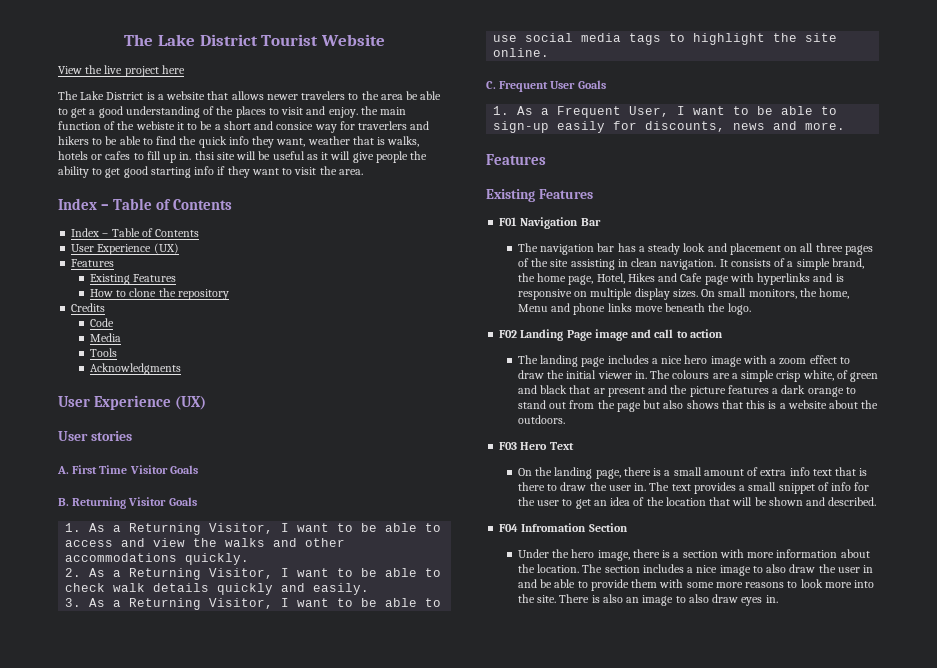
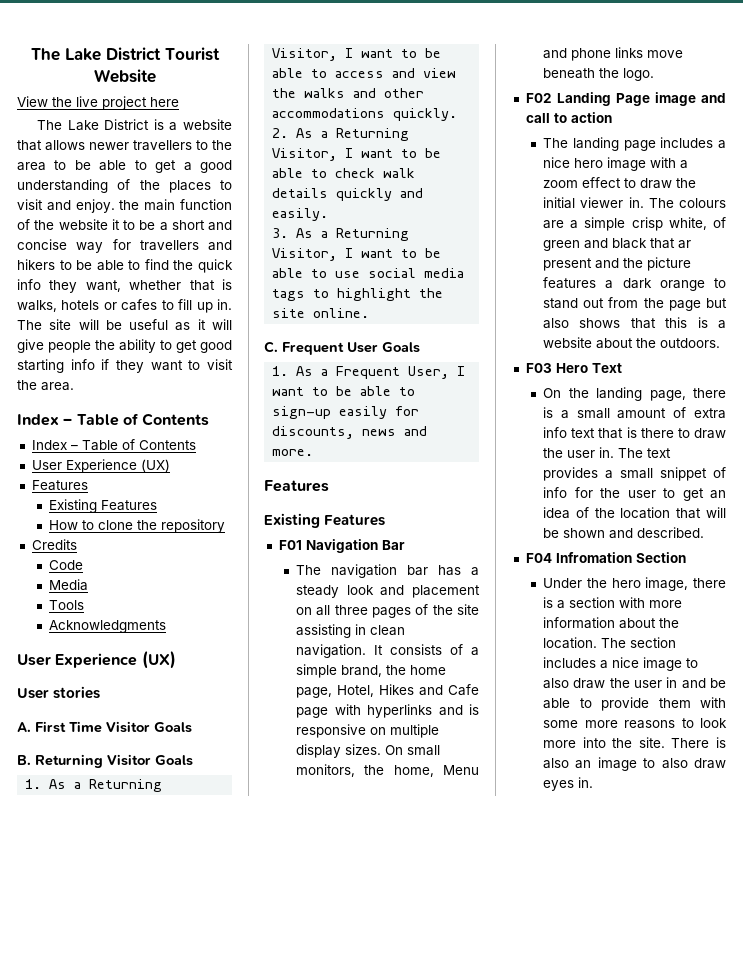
[301,91,346,100] travelers -> [133,140,192,151] travellers
(403, 97) none -> [54,160,67,170] to
[135,121,175,130] webiste -> [58,219,108,230] website
[276,122,314,130] consice -> [17,239,67,250] concise
[358,121,408,130] traverlers -> [139,240,199,251] travellers
[307,136,350,145] weather -> [129,280,182,290] whether
[194,151,215,160] thsi -> [17,320,42,330] The

